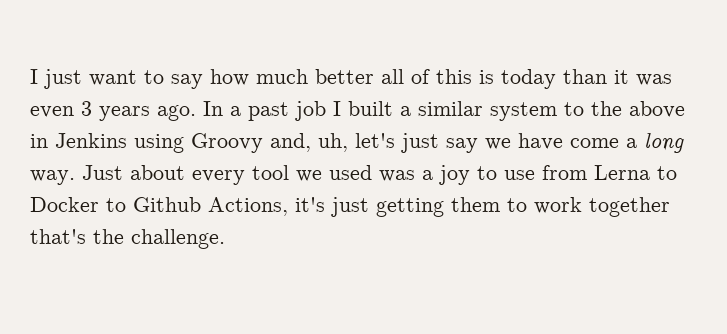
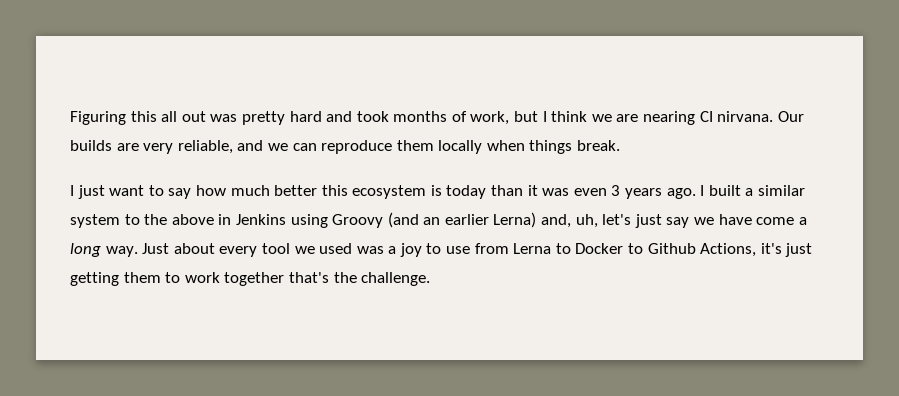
(30, 76) none -> [70,111,804,125] [70,140,621,154] Figuring this all out was pretty hard and took months of work, but I think we are nearing CI nirvana. Our builds are very reliable, and we can reproduce them locally when things break. //
[381,69,472,84] all of this -> [321,185,427,199] this ecosystem
[203,101,326,121] In a past job -> (696, 193) none
(263, 143) none -> [387,212,537,228] (and an earlier Lerna)

